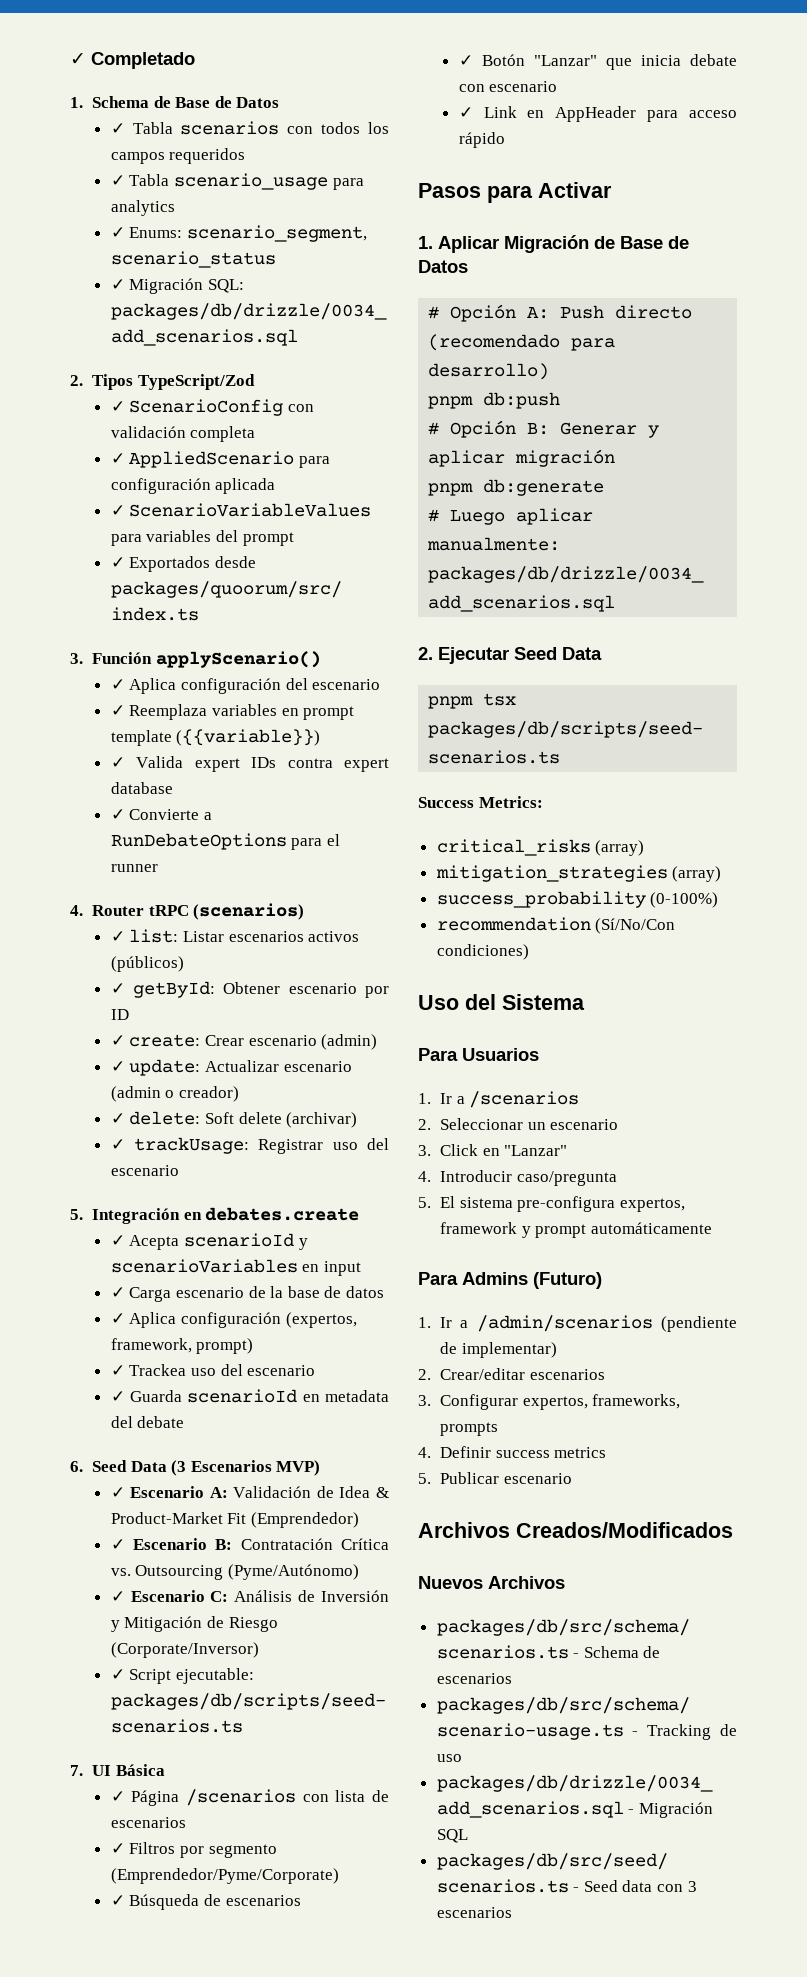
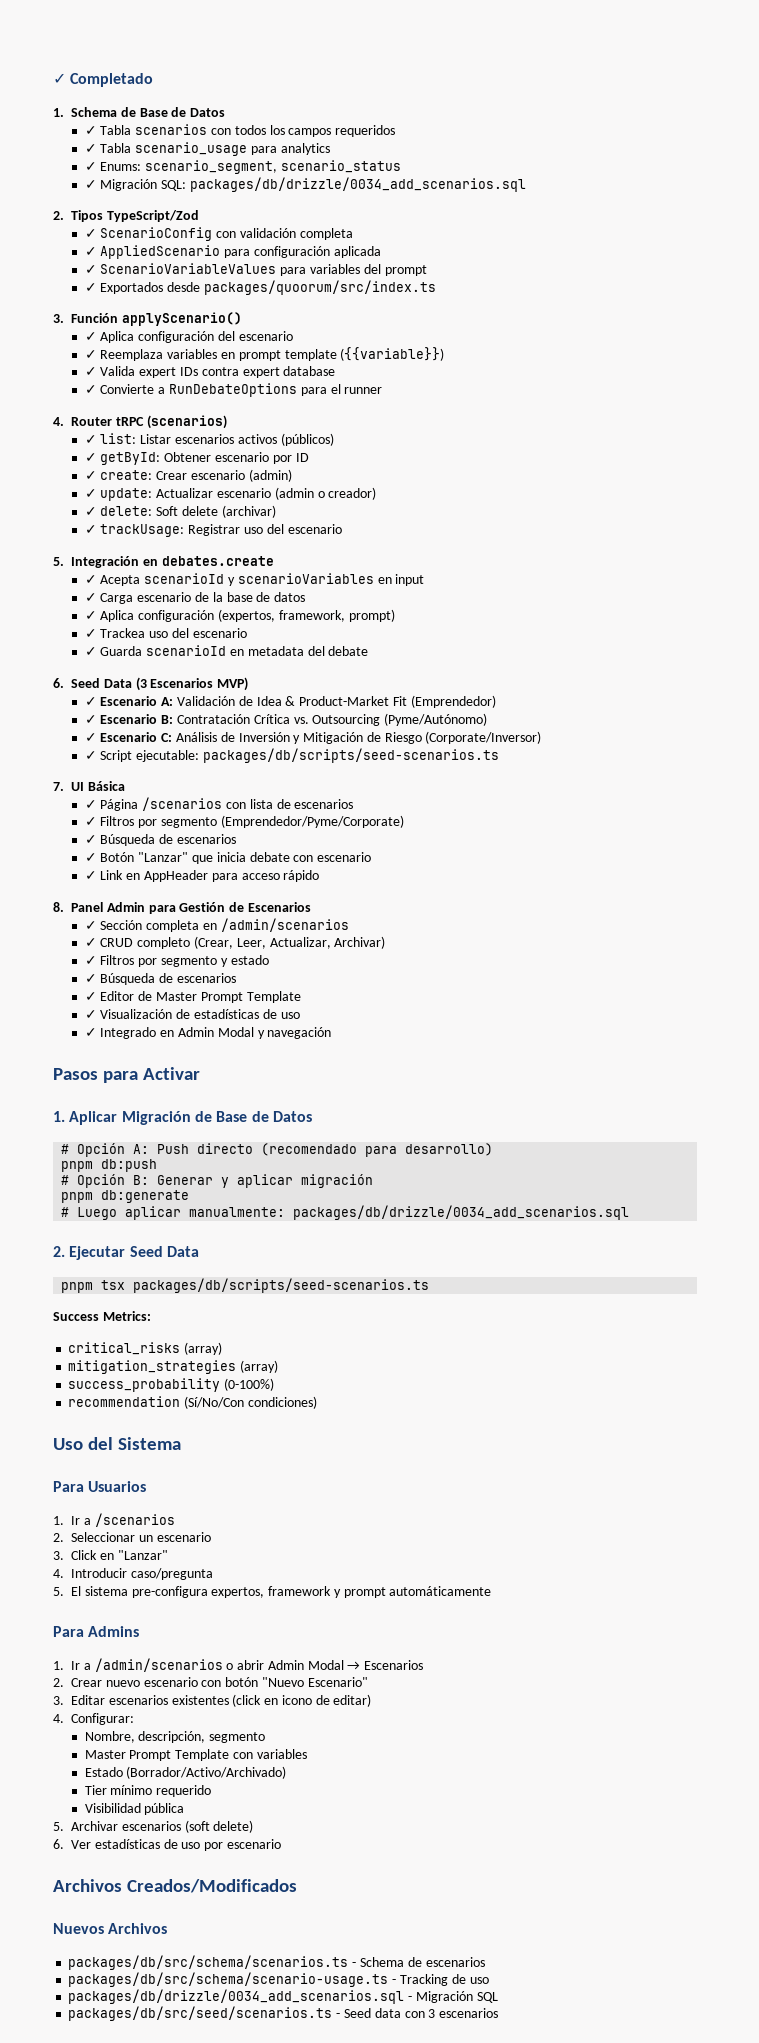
(505, 140) none -> [53,902,311,914] [84,918,349,932] [84,936,386,949] [84,955,269,967] [84,973,237,985] [84,991,301,1003] [84,1009,300,1019] [84,1027,332,1039] // 8. Panel Admin para Gestión de Escenarios // ✓ Sección completa en /admin/scenarios // ✓ CRUD completo (Crear, Leer, Actualizar, Archivar) // ✓ Filtros por segmento y estado // ✓ Búsqueda de escenarios // ✓ Editor de Master Prompt Template // ✓ Visualización de estadísticas de uso // ✓ Integrado en Admin Modal y navegación
[533,1272,602,1289] (Futuro) -> (140, 1631) none
[661,1316,737,1332] [440,1342,557,1358] [418,1368,605,1380] [418,1394,681,1410] [440,1422,499,1436] [418,1446,607,1458] [418,1472,500,1484] (pendiente de implementar) // 2. Crear/editar escenarios // 3. Configurar expertos, frameworks, prompts // 4. Definir success metrics // 5. Publicar -> [226,1660,424,1670] [53,1677,368,1687] [53,1694,372,1707] [53,1713,134,1725] [84,1731,266,1743] [84,1749,307,1761] [84,1766,287,1779] [84,1785,212,1797] [84,1803,185,1815] [53,1820,254,1833] [53,1839,224,1851] o abrir Admin Modal → Escenarios // 2. Crear nuevo escenario con botón "Nuevo Escenario" // 3. Editar escenarios existentes (click en icono de editar) // 4. Configurar: // Nombre, descripción, segmento // Master Prompt Template con variables // Estado (Borrador/Activo/Archivado) // Tier mínimo requerido // Visibilidad pública // 5. Archivar escenarios (soft delete) // 6. Ver estadísticas de uso por

